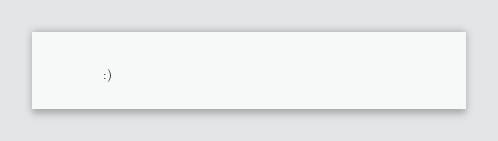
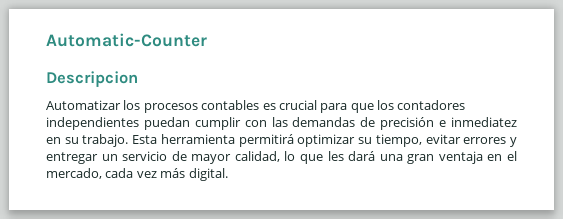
[103,69,112,82] :) -> [46,33,207,47] [46,71,138,87] [46,100,466,113] [46,117,518,130] [46,134,518,147] [46,151,517,164] [46,168,228,181] Automatic-Counter // Descripcion // Automatizar los procesos contables es crucial para que los contadores independientes puedan cumplir con las demandas de precisión e inmediatez en su trabajo. Esta herramienta permitirá optimizar su tiempo, evitar errores y entregar un servicio de mayor calidad, lo que les dará una gran ventaja en el mercado, cada vez más digital.

